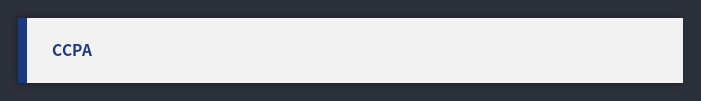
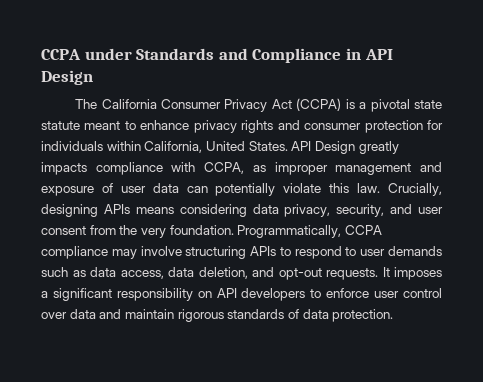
[52,44,92,56] CCPA -> [41,48,393,63] [41,70,93,85] [75,98,442,112] [41,120,444,133] [41,141,399,154] [41,162,443,175] [41,183,443,196] [41,204,443,217] [41,225,382,238] [41,246,442,259] [41,267,442,280] [41,288,443,301] [41,309,394,322] CCPA under Standards and Compliance in API Design // The California Consumer Privacy Act (CCPA) is a pivotal state statute meant to enhance privacy rights and consumer protection for individuals within California, United States. API Design greatly impacts compliance with CCPA, as improper management and exposure of user data can potentially violate this law. Crucially, designing APIs means considering data privacy, security, and user consent from the very foundation. Programmatically, CCPA compliance may involve structuring APIs to respond to user demands such as data access, data deletion, and opt-out requests. It imposes a significant responsibility on API developers to enforce user control over data and maintain rigorous standards of data protection.

